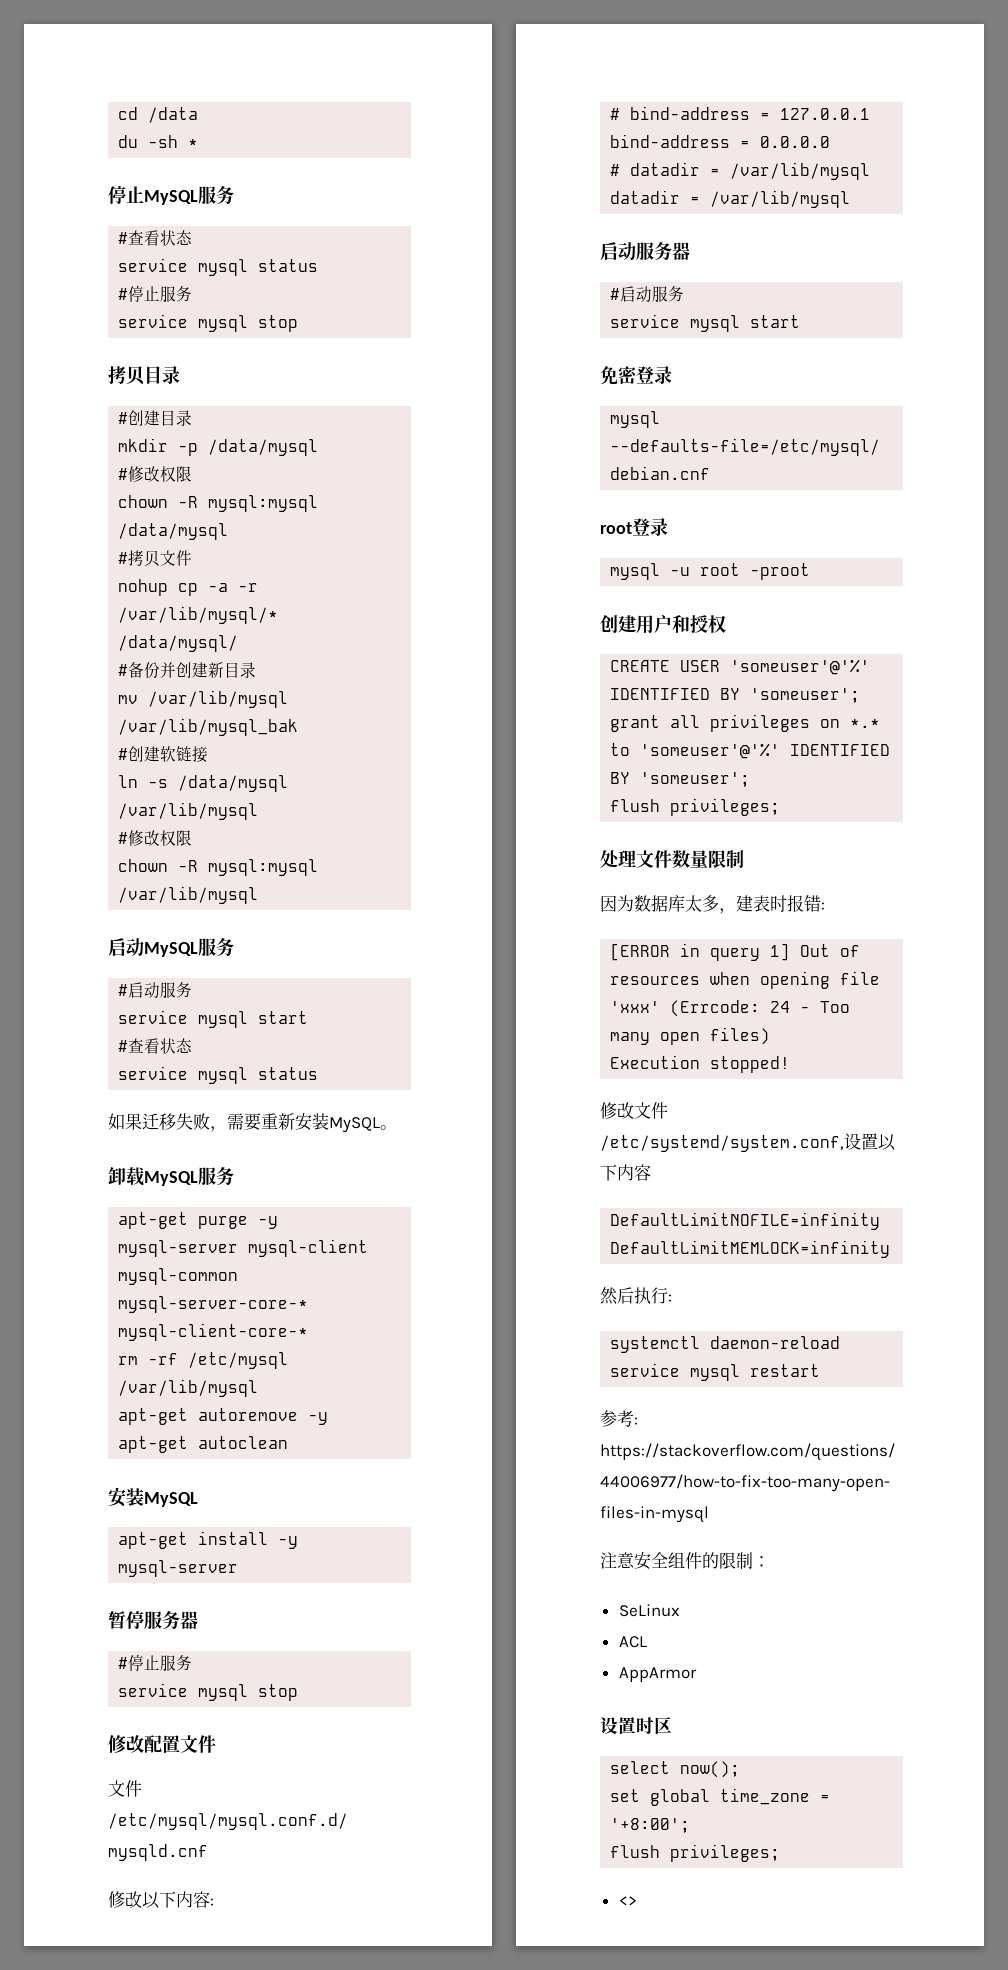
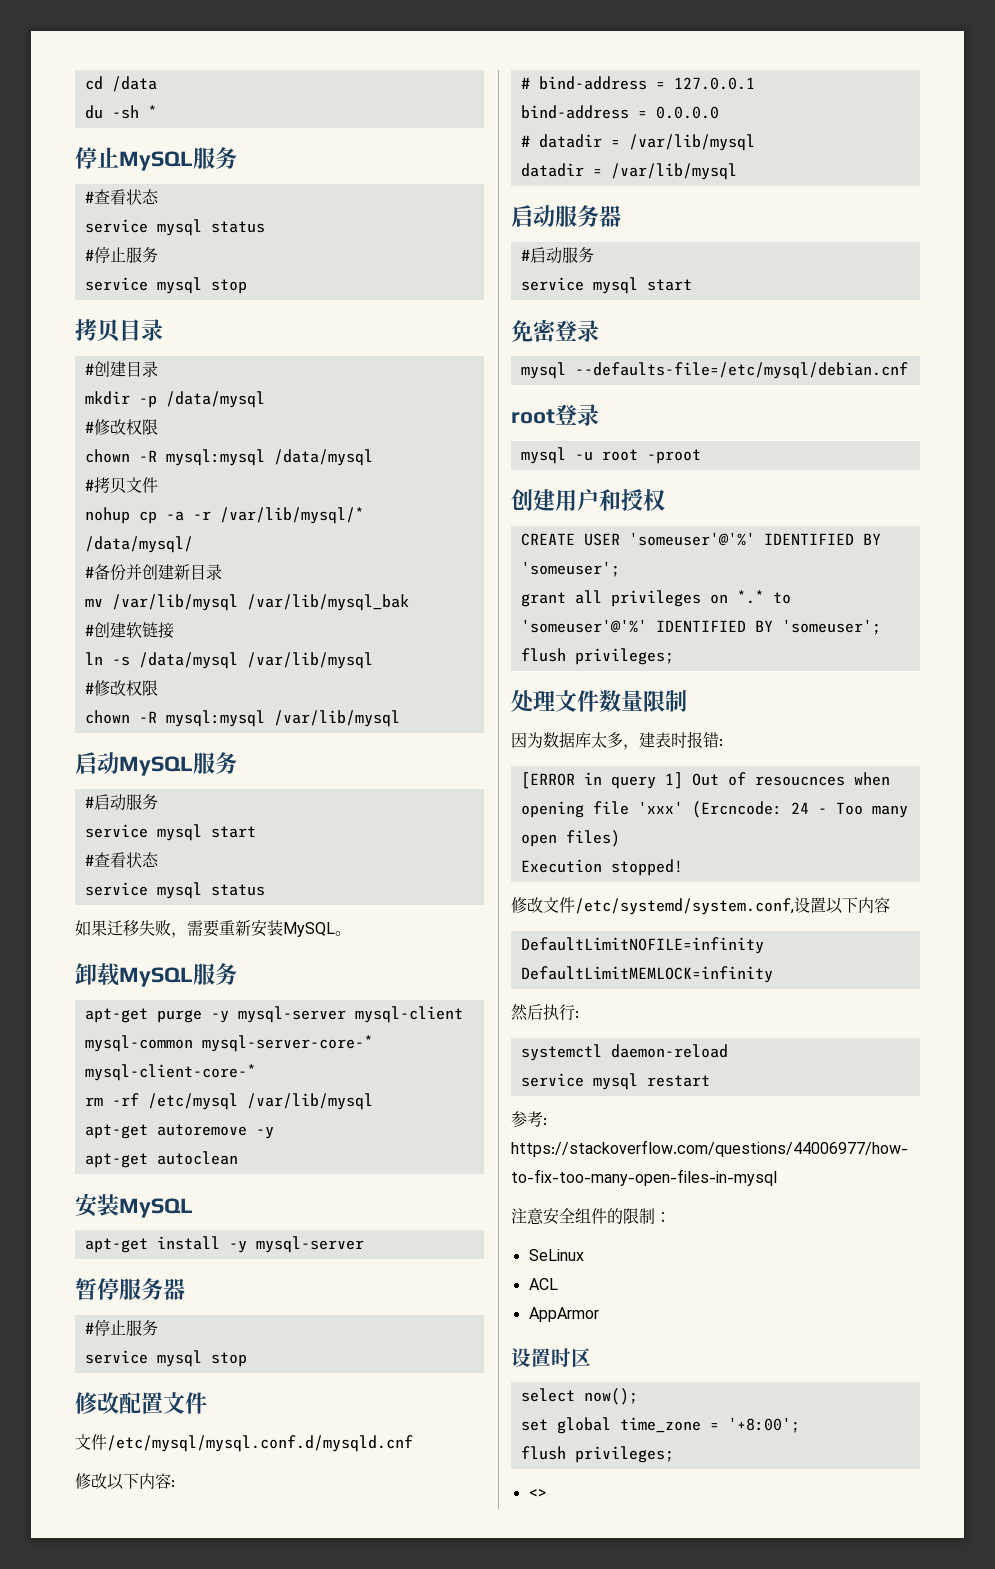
[610,976,701,985] resources -> [754,776,845,786] resoucnces
[670,1000,761,1017] (Errcode: -> [691,801,782,818] (Ercncode:

